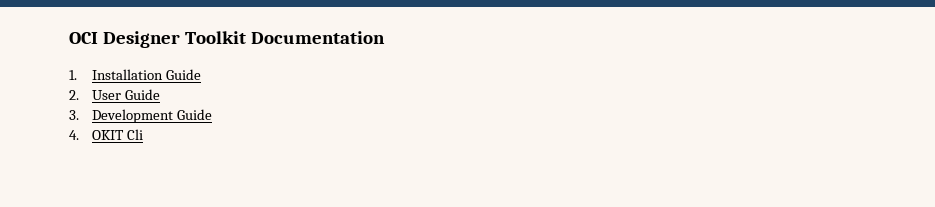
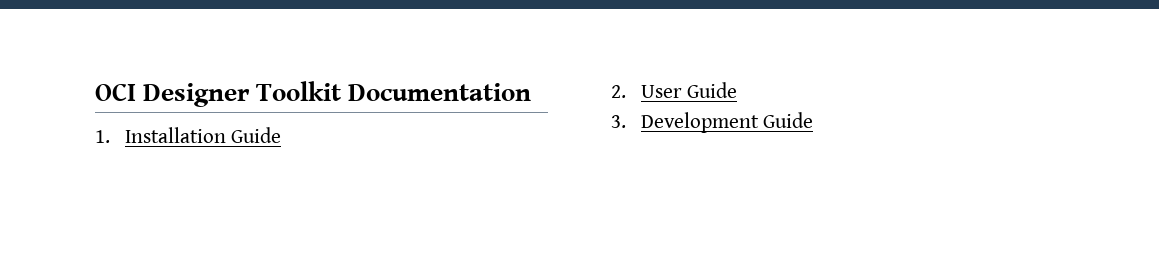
[69,129,143,140] // 4. OKIT Cli -> (814, 120) none

